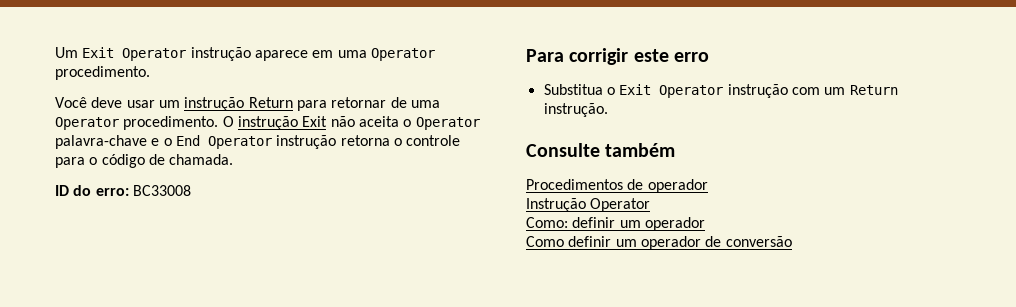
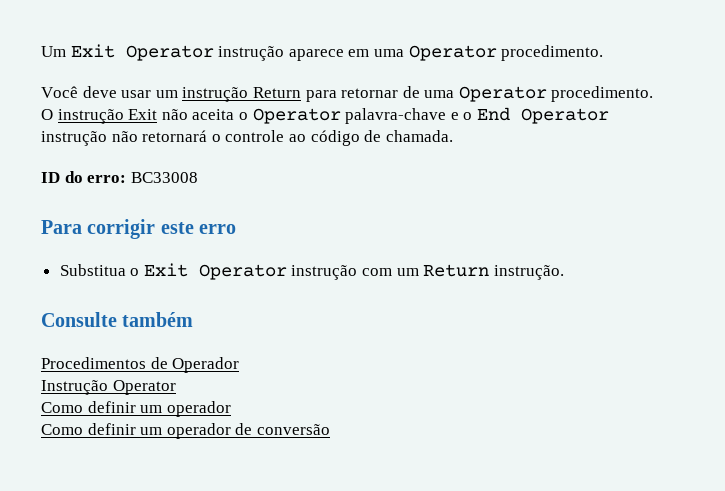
[340,135,461,146] [55,157,98,168] retorna o controle para o -> [111,130,306,142] não retornará o controle ao
[647,179,708,193] operador -> [172,357,240,373] Operador
[526,217,568,228] Como: -> [41,402,83,413] Como

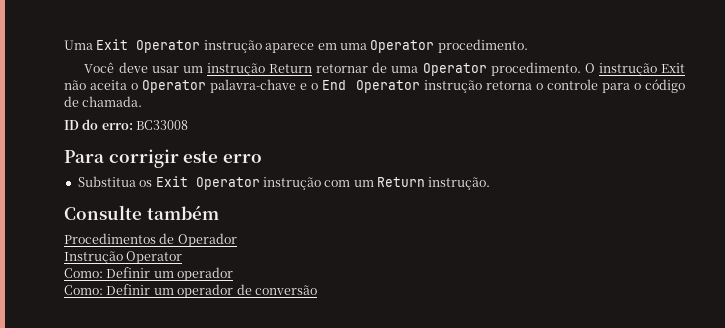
[41,46,66,57] Um -> [64,40,93,50] Uma
[305,90,337,102] para -> (313, 68) none
[111,130,306,142] não retornará o controle ao -> [485,79,641,93] retorna o controle para o
[130,268,140,276] o -> [139,180,153,187] os
[41,401,136,413] Como definir -> [64,267,151,278] Como: Definir
[41,423,136,435] Como definir -> [64,284,151,295] Como: Definir

